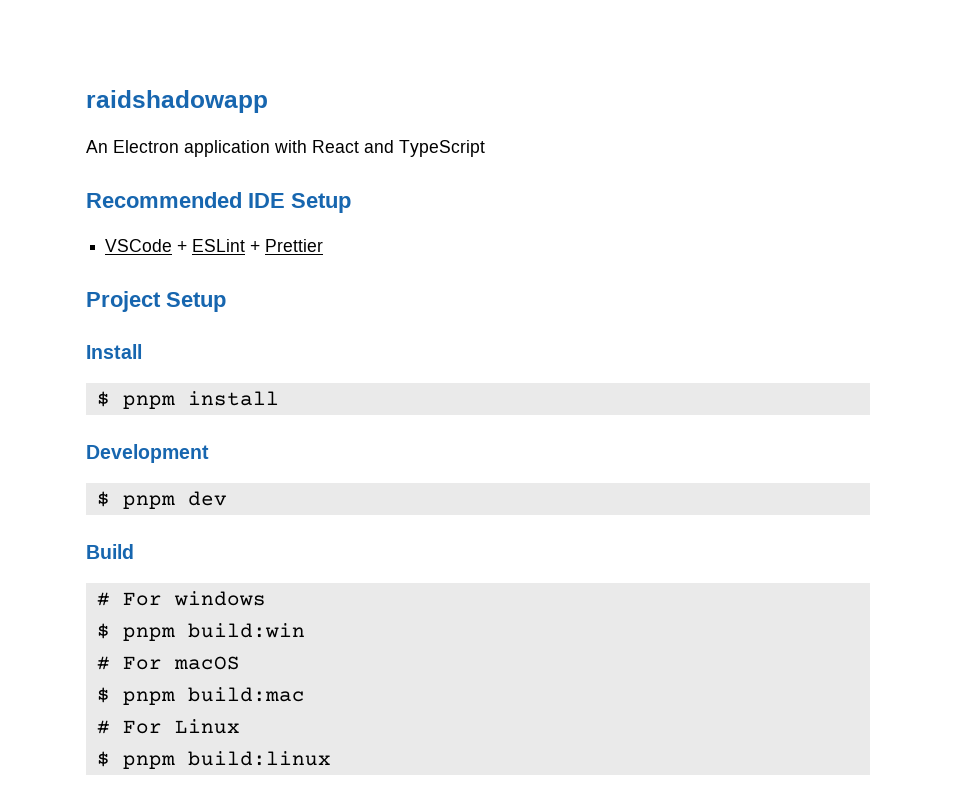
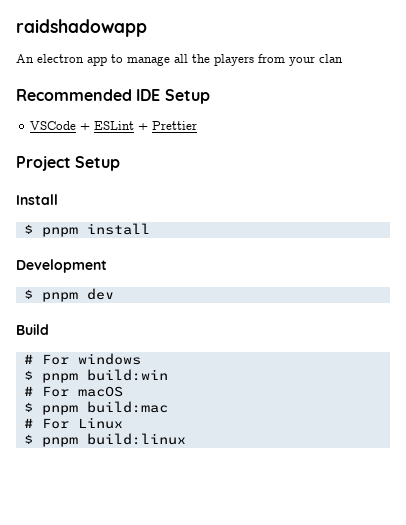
[113,140,485,157] Electron application with React and TypeScript -> [37,54,343,66] electron app to manage all the players from your clan

